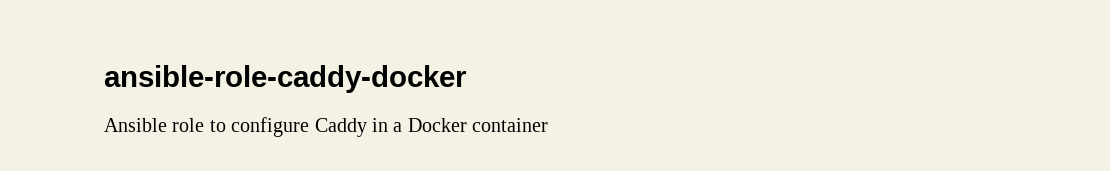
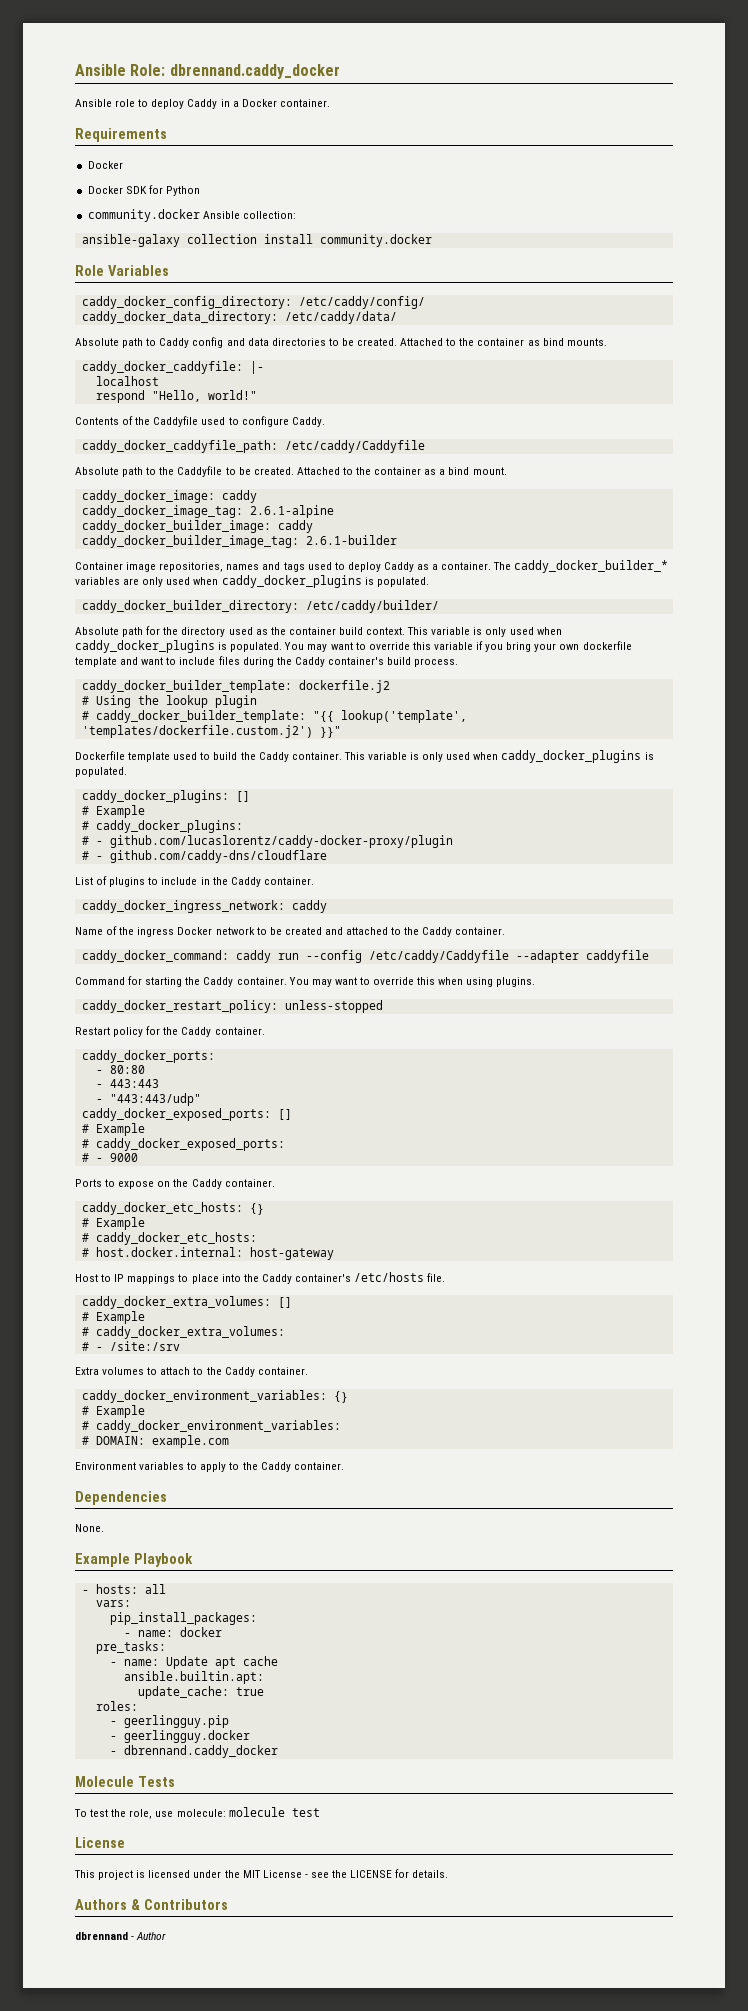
[104,65,467,93] ansible-role-caddy-docker -> [75,64,340,79] Ansible Role: dbrennand.caddy_docker
[231,117,310,137] configure -> [151,99,185,109] deploy
[472,118,549,132] container -> [279,99,330,107] [75,128,167,142] [87,161,123,169] [87,185,200,196] [87,209,296,222] [81,234,432,247] [75,265,169,276] [81,296,425,309] [81,311,397,324] [75,337,607,348] [81,361,264,374] [95,376,159,386] [95,390,257,403] [75,416,325,427] [81,440,425,453] [75,466,507,477] [81,490,257,503] [81,505,334,518] [81,520,313,533] [81,535,397,548] [75,560,669,573] [75,575,429,588] [81,600,439,613] [75,626,562,637] [75,640,632,653] [75,656,459,667] [81,680,390,693] [81,695,257,708] [81,710,467,723] [81,725,341,738] [75,750,654,763] [75,767,127,777] [81,790,250,803] [81,805,145,818] [81,820,243,833] [81,835,453,848] [81,850,327,863] [75,876,314,887] [81,900,327,913] [75,926,506,937] [81,950,649,963] [75,976,536,987] [81,1000,383,1013] [75,1026,265,1037] [81,1050,215,1063] [95,1065,145,1074] [95,1079,159,1088] [95,1093,201,1106] [81,1108,292,1121] [81,1123,145,1136] [81,1138,285,1151] [81,1153,138,1162] [75,1179,275,1189] [81,1202,264,1215] [81,1217,145,1230] [81,1232,257,1245] [81,1247,334,1260] [75,1272,446,1284] [81,1296,292,1309] [81,1311,145,1324] [81,1326,285,1339] [81,1341,180,1351] [75,1367,308,1377] [81,1390,348,1403] [81,1405,145,1418] [81,1420,341,1433] [81,1435,229,1448] [75,1462,344,1472] [75,1491,167,1505] [75,1524,104,1532] [75,1553,193,1567] [81,1584,166,1594] [95,1600,131,1607] [109,1612,257,1625] [123,1627,222,1637] [95,1641,166,1654] [109,1656,278,1669] [123,1671,264,1684] [137,1686,264,1699] [95,1701,138,1711] [109,1715,229,1728] [109,1730,250,1743] [109,1745,278,1758] [75,1776,175,1787] [74,1807,320,1819] [75,1837,125,1848] [74,1869,449,1880] [75,1899,228,1910] [75,1932,167,1940] container. // Requirements // Docker // Docker SDK for Python // community.docker Ansible collection: // ansible-galaxy collection install community.docker // Role Variables // caddy_docker_config_directory: /etc/caddy/config/ // caddy_docker_data_directory: /etc/caddy/data/ // Absolute path to Caddy config and data directories to be created. Attached to the container as bind mounts. // caddy_docker_caddyfile: |- // localhost // respond "Hello, world!" // Contents of the Caddyfile used to configure Caddy. // caddy_docker_caddyfile_path: /etc/caddy/Caddyfile // Absolute path to the Caddyfile to be created. Attached to the container as a bind mount. // caddy_docker_image: caddy // caddy_docker_image_tag: 2.6.1-alpine // caddy_docker_builder_image: caddy // caddy_docker_builder_image_tag: 2.6.1-builder // Container image repositories, names and tags used to deploy Caddy as a container. The caddy_docker_builder_* variables are only used when caddy_docker_plugins is populated. // caddy_docker_builder_directory: /etc/caddy/builder/ // Absolute path for the directory used as the container build context. This variable is only used when caddy_docker_plugins is populated. You may want to override this variable if you bring your own dockerfile template and want to include files during the Caddy container's build process. // caddy_docker_builder_template: dockerfile.j2 // # Using the lookup plugin // # caddy_docker_builder_template: "{{ lookup('template', 'templates/dockerfile.custom.j2') }}" // Dockerfile template used to build the Caddy container. This variable is only used when caddy_docker_plugins is populated. // caddy_docker_plugins: [] // # Example // # caddy_docker_plugins: // # - github.com/lucaslorentz/caddy-docker-proxy/plugin // # - github.com/caddy-dns/cloudflare // List of plugins to include in the Caddy container. // caddy_docker_ingress_network: caddy // Name of the ingress Docker network to be created and attached to the Caddy container. // caddy_docker_command: caddy run --config /etc/caddy/Caddyfile --adapter caddyfile // Command for starting the Caddy container. You may want to override this when using plugins. // caddy_docker_restart_policy: unless-stopped // Restart policy for the Caddy container. // caddy_docker_ports: // - 80:80 // - 443:443 // - "443:443/udp" // caddy_docker_exposed_ports: [] // # Example // # caddy_docker_exposed_ports: // # - 9000 // Ports to expose on the Caddy container. // caddy_docker_etc_hosts: {} // # Example // # caddy_docker_etc_hosts: // # host.docker.internal: host-gateway // Host to IP mappings to place into the Caddy container's /etc/hosts file. // caddy_docker_extra_volumes: [] // # Example // # caddy_docker_extra_volumes: // # - /site:/srv // Extra volumes to attach to the Caddy container. // caddy_docker_environment_variables: {} // # Example // # caddy_docker_environment_variables: // # DOMAIN: example.com // Environment variables to apply to the Caddy container. // Dependencies // None. // Example Playbook // - hosts: all // vars: // pip_install_packages: // - name: docker // pre_tasks: // - name: Update apt cache // ansible.builtin.apt: // update_cache: true // roles: // - geerlingguy.pip // - geerlingguy.docker // - dbrennand.caddy_docker // Molecule Tests // To test the role, use molecule: molecule test // License // This project is licensed under the MIT License - see the LICENSE for details. // Authors & Contributors // dbrennand - Author

